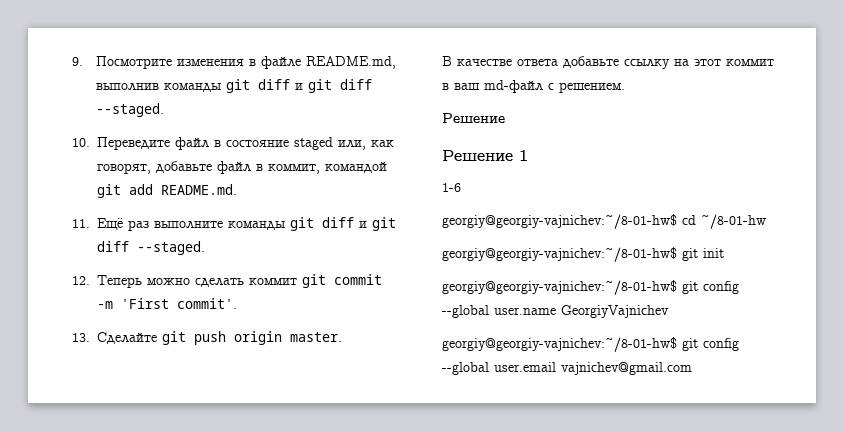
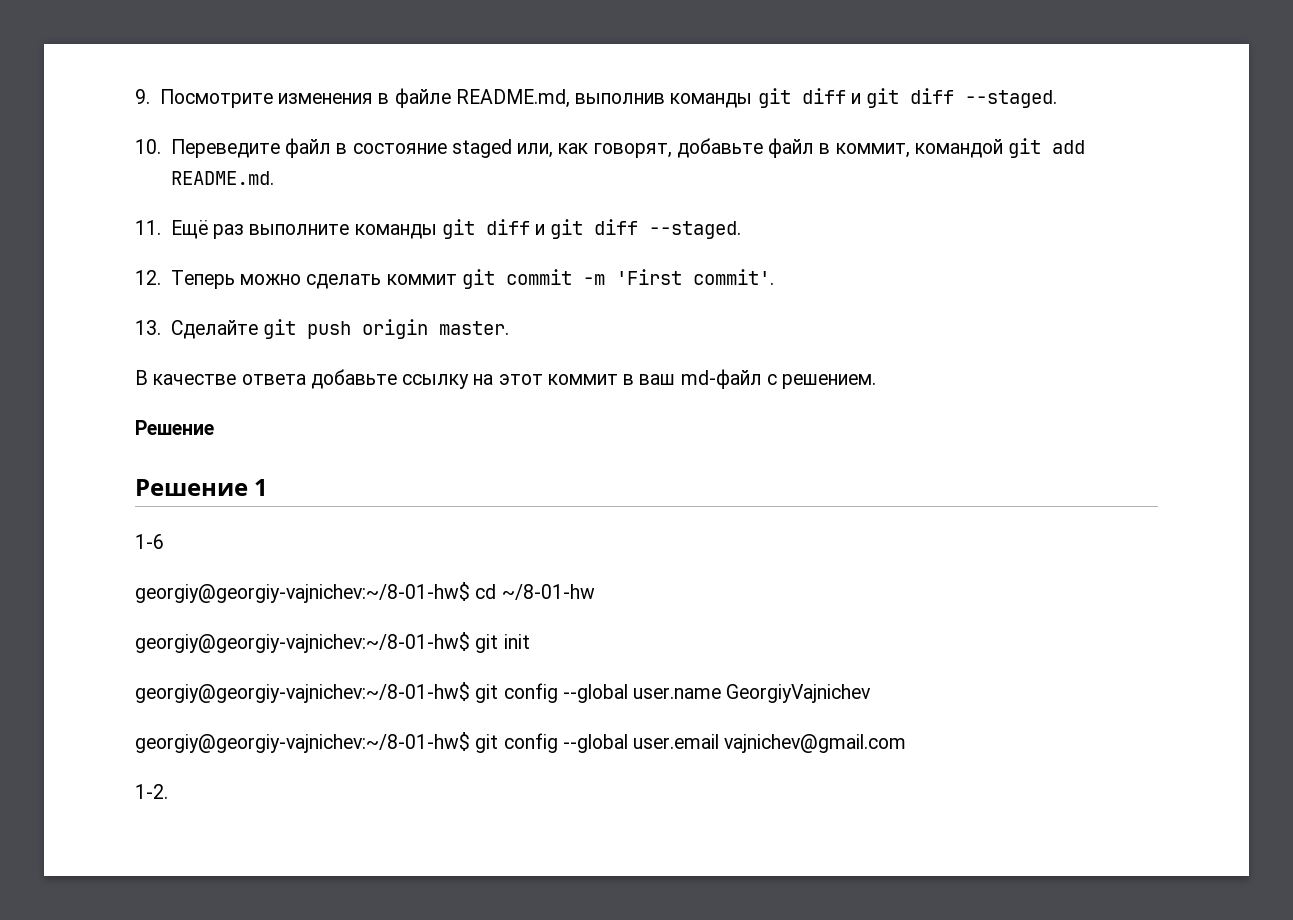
(692, 368) none -> [135,784,168,799] // 1-2.

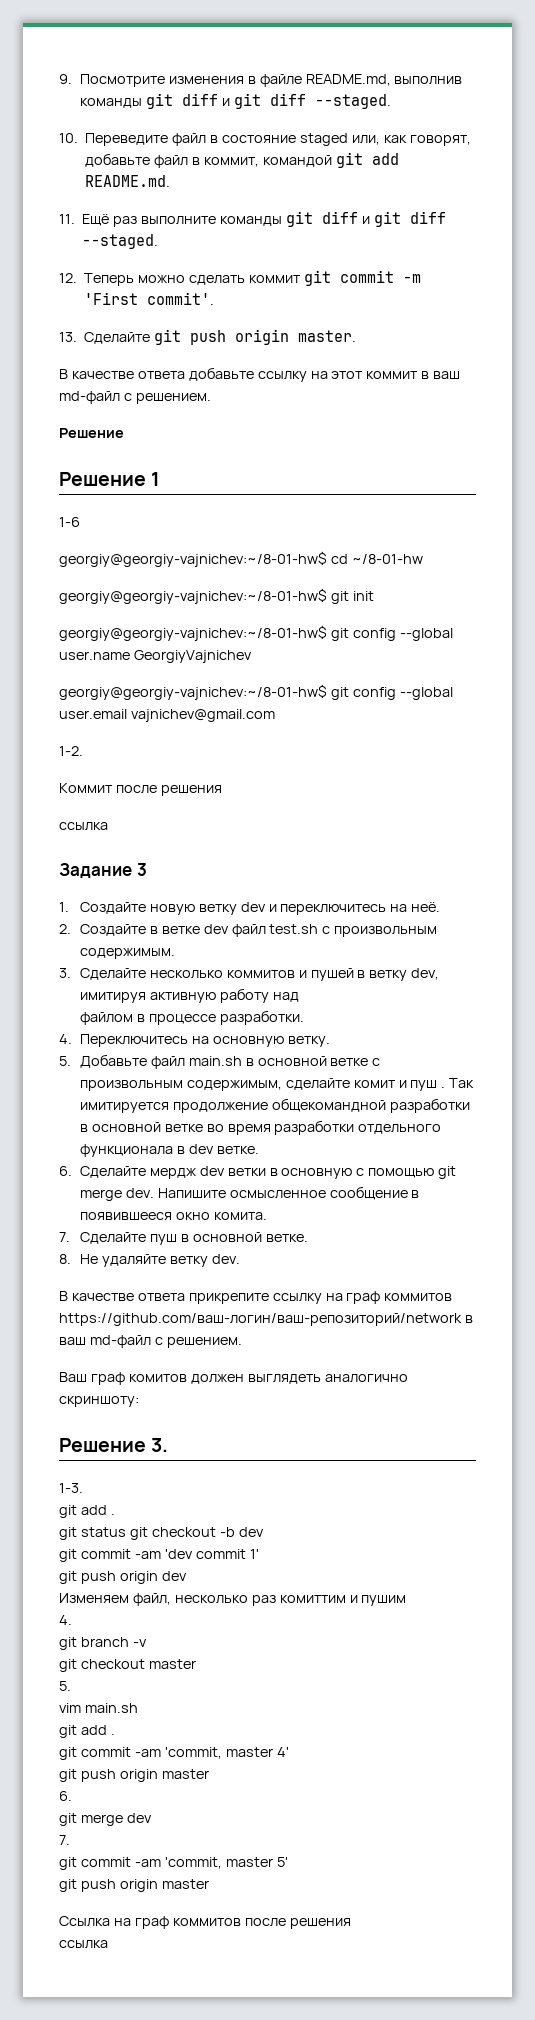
(168, 791) none -> [59,783,222,796] [59,822,108,831] [59,863,147,878] [59,902,441,915] [59,924,438,937] [79,948,175,959] [59,968,440,981] [79,988,299,1003] [79,1010,304,1025] [59,1034,330,1047] [59,1054,381,1069] [79,1078,475,1091] [79,1098,470,1113] [79,1120,442,1135] [79,1144,259,1157] [59,1166,457,1179] [79,1186,420,1201] [79,1212,267,1220] [59,1232,308,1245] [59,1254,240,1267] [59,1291,453,1304] [59,1313,473,1326] [59,1335,242,1348] [59,1372,408,1385] [59,1396,139,1407] [59,1438,169,1452] [59,1483,83,1493] [59,1505,115,1518] [59,1527,264,1540] [59,1549,259,1562] [59,1571,187,1584] [59,1593,407,1606] [59,1615,72,1625] [59,1637,147,1650] [59,1659,196,1672] [59,1681,71,1691] [59,1703,138,1713] [59,1725,115,1738] [59,1747,289,1760] [59,1769,209,1782] [59,1791,72,1801] [59,1813,152,1826] [59,1835,70,1845] [59,1857,288,1870] [59,1879,209,1892] [59,1916,351,1929] [59,1940,108,1949] // Коммит после решения // ссылка // Задание 3 // 1. Создайте новую ветку dev и переключитесь на неё. // 2. Создайте в ветке dev файл test.sh с произвольным содержимым. // 3. Сделайте несколько коммитов и пушей в ветку dev, имитируя активную работу над // файлом в процессе разработки. // 4. Переключитесь на основную ветку. // 5. Добавьте файл main.sh в основной ветке с произвольным содержимым, сделайте комит и пуш . Так имитируется продолжение общекомандной разработки в основной ветке во время разработки отдельного функционала в dev ветке. // 6. Сделайте мердж dev ветки в основную с помощью git merge dev. Напишите осмысленное сообщение в появившееся окно комита. // 7. Сделайте пуш в основной ветке. // 8. Не удаляйте ветку dev. // В качестве ответа прикрепите ссылку на граф коммитов https://github.com/ваш-логин/ваш-репозиторий/network в ваш md-файл с решением. // Ваш граф комитов должен выглядеть аналогично скриншоту: // Решение 3. // 1-3. // git add . // git status git checkout -b dev // git commit -am 'dev commit 1' // git push origin dev // Изменяем файл, несколько раз комиттим и пушим // 4. // git branch -v // git checkout master // 5. // vim main.sh // git add . // git commit -am 'commit, master 4' // git push origin master // 6. // git merge dev // 7. // git commit -am 'commit, master 5' // git push origin master // Ссылка на граф коммитов после решения // ссылка

